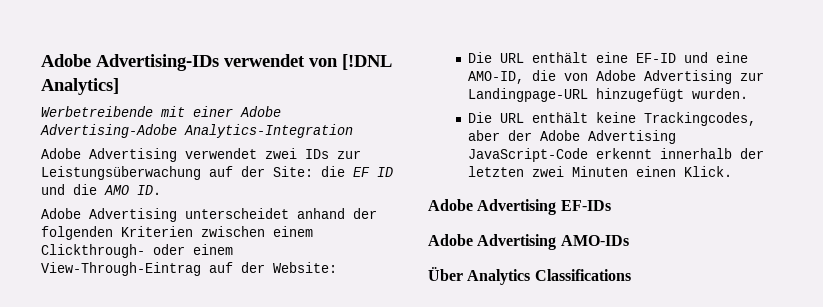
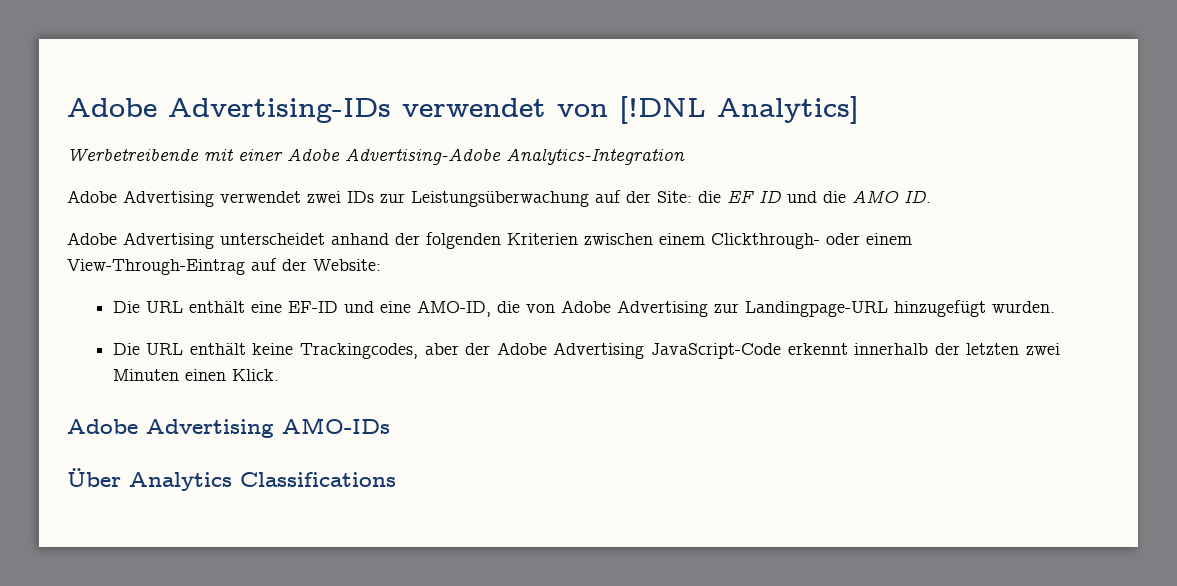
[428,199,611,215] // Adobe Advertising EF-IDs -> (279, 375) none

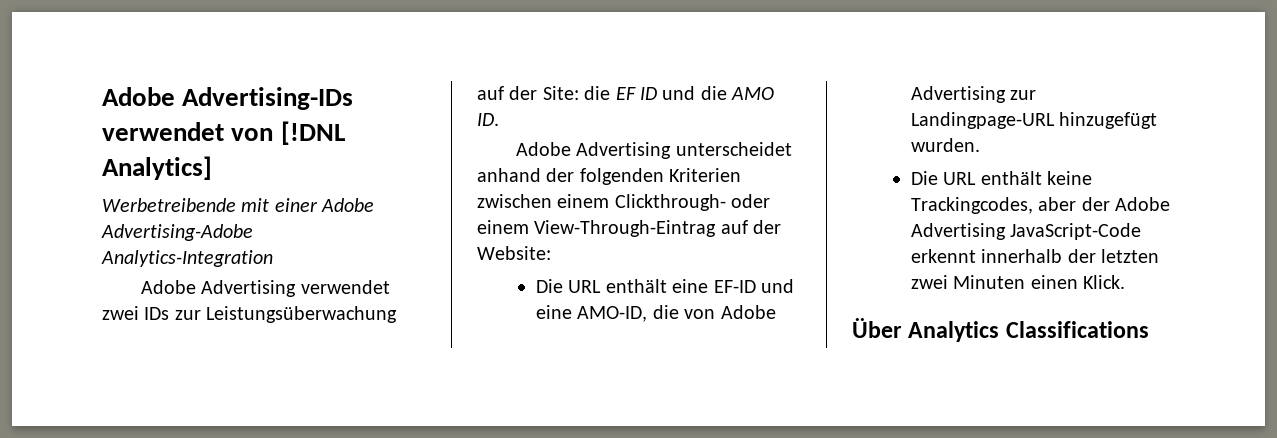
[67,417,390,438] // Adobe Advertising AMO-IDs -> (1126, 282) none

